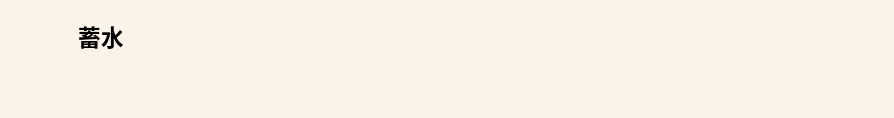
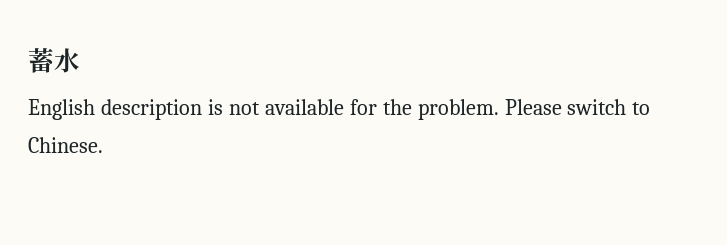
(124, 37) none -> [28,99,651,120] [28,137,103,153] // English description is not available for the problem. Please switch to Chinese.

